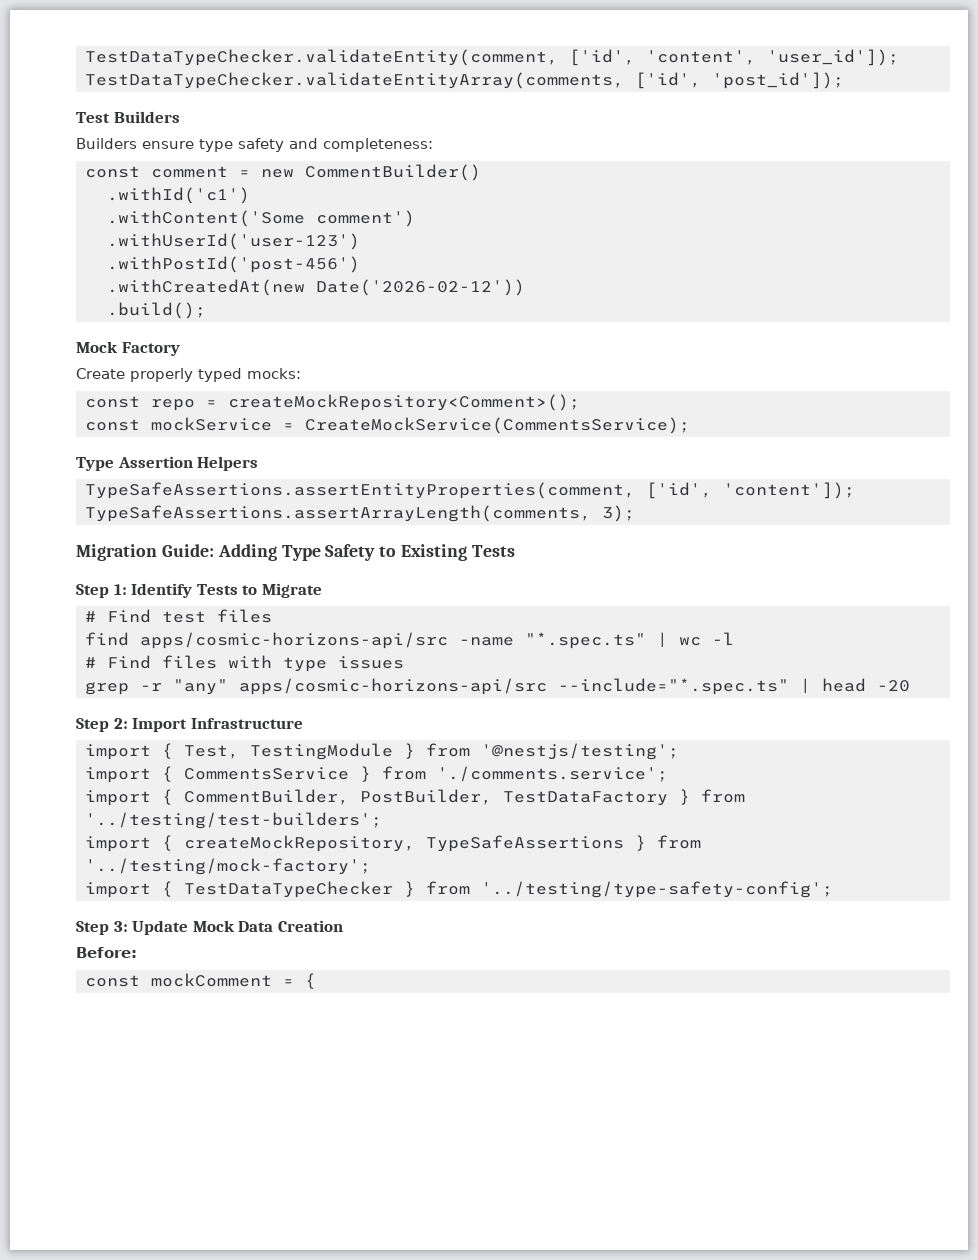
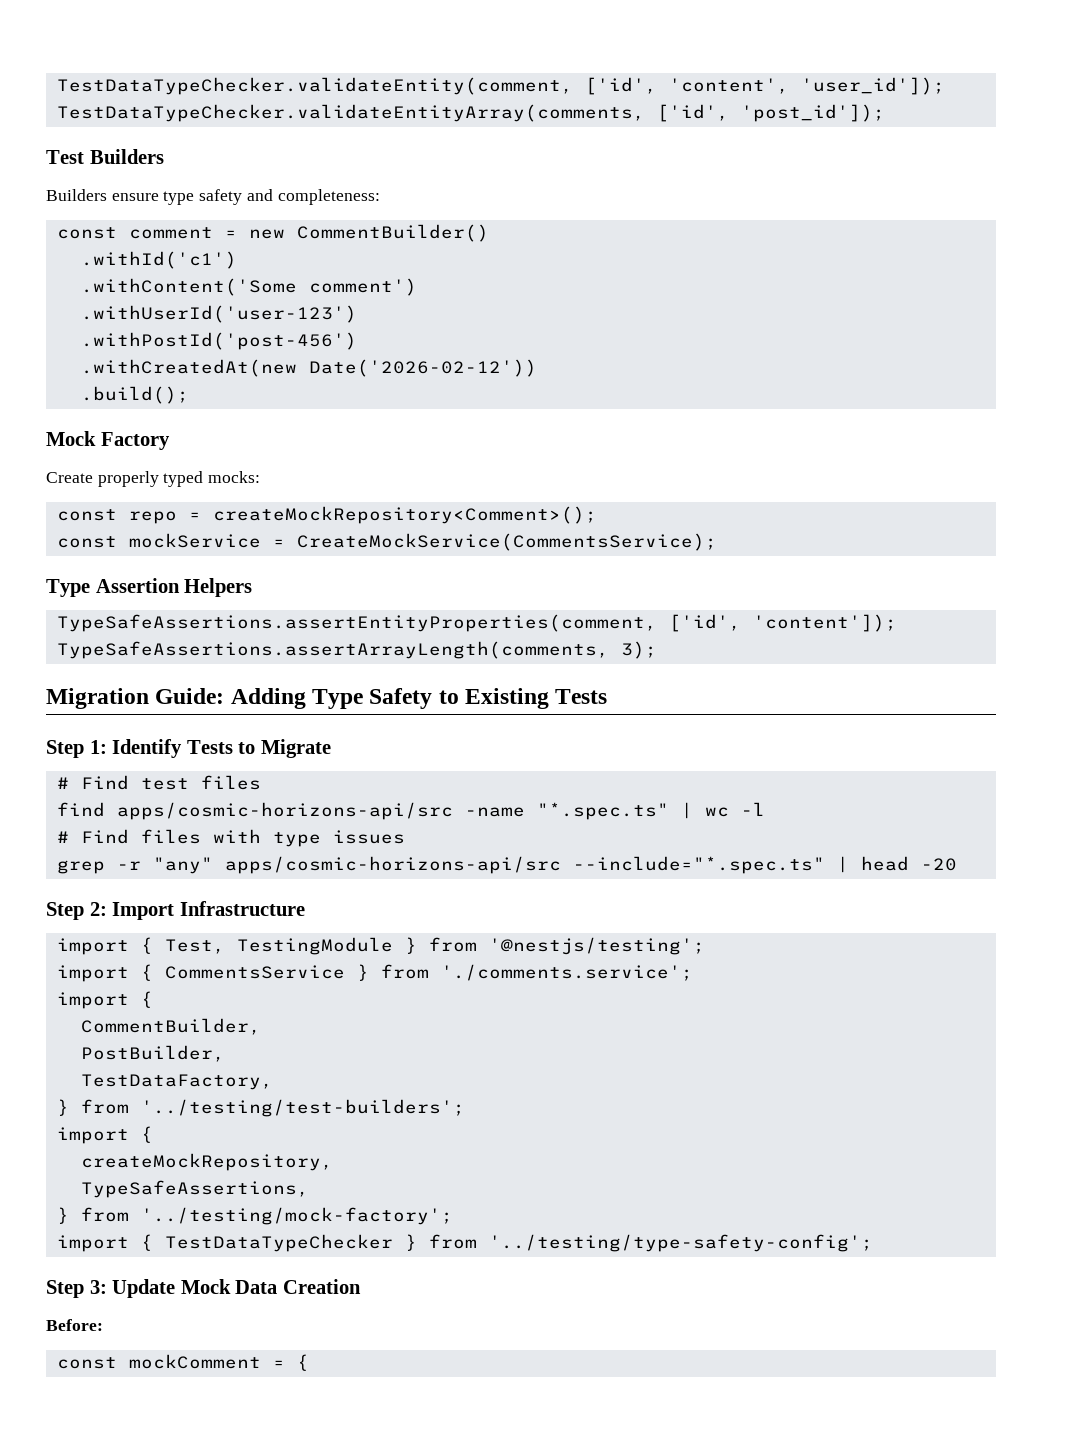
(173, 797) none -> (153, 999) //
(349, 797) none -> (261, 1026) //
[503,791,668,806] TestDataFactory -> [80,1074,273,1090] // TestDataFactory, //
(173, 843) none -> (153, 1134) //
[426,835,624,852] TypeSafeAssertions -> [80,1180,309,1198] // TypeSafeAssertions, //

